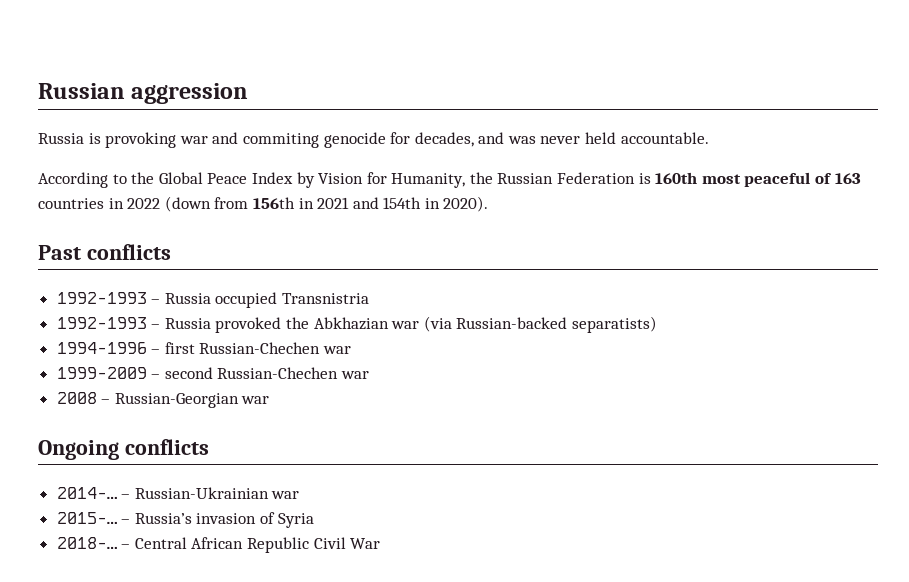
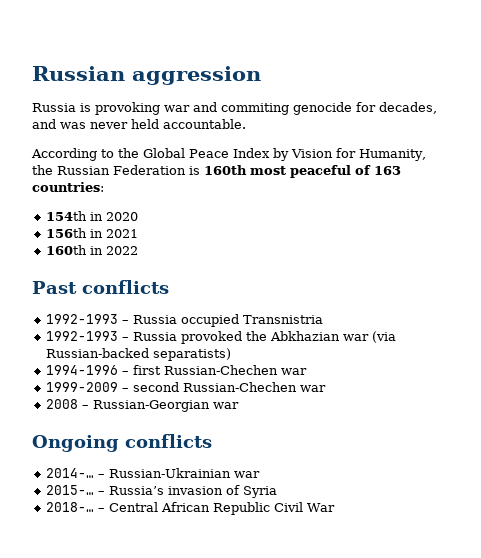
[38,196,249,212] countries in 2022 (down from -> [32,182,104,192] [46,211,139,221] countries: // 154th in 2020 //
[352,196,489,212] and 154th in 2020). -> [46,245,139,255] // 160th in 2022

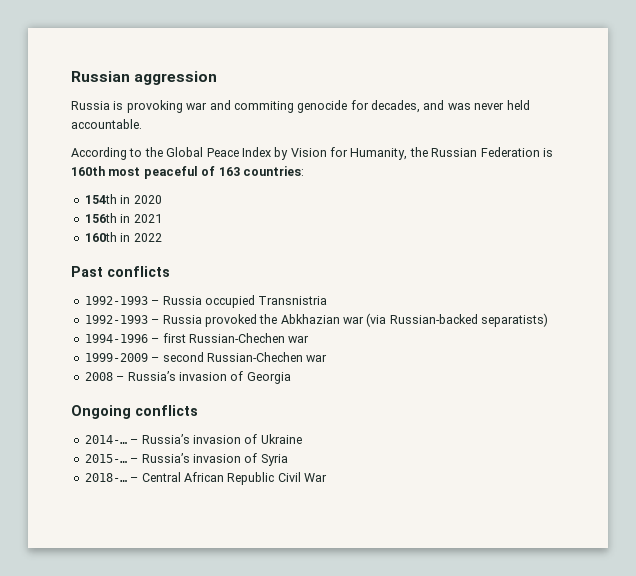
[93,400,240,412] Russian-Georgian war -> [127,371,291,384] Russia’s invasion of Georgia
[109,468,261,478] Russian-Ukrainian war -> [141,434,302,444] Russia’s invasion of Ukraine

